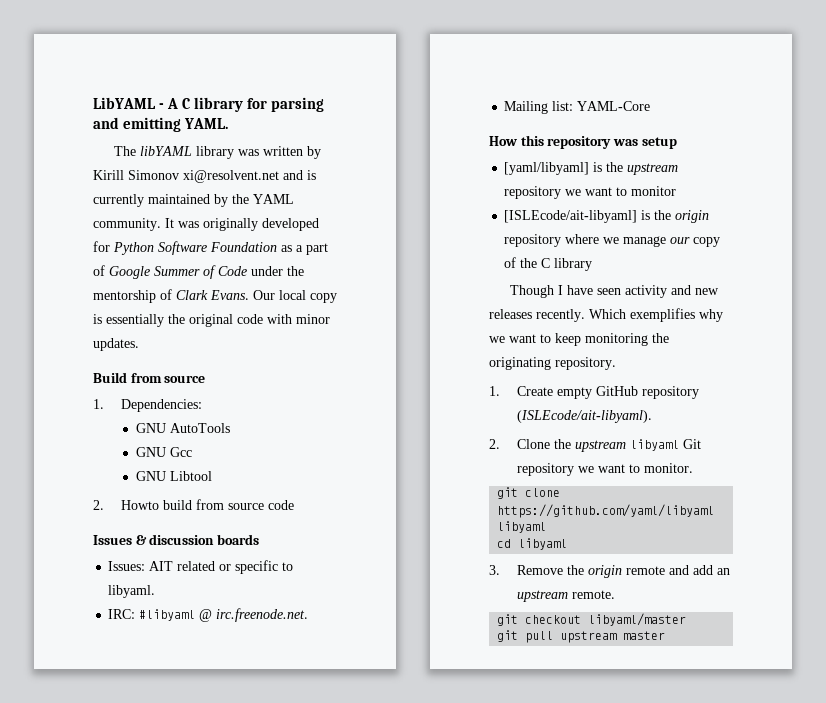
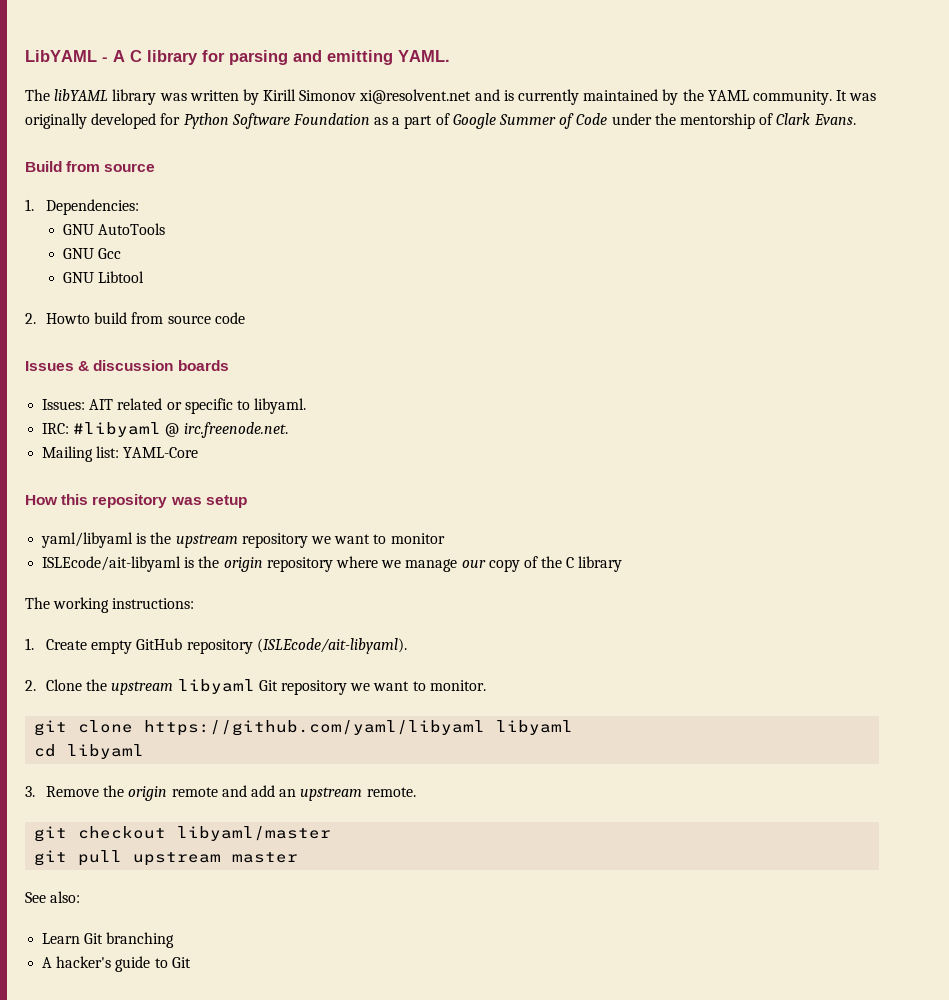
[253,290,337,303] [93,314,330,327] [93,338,139,351] Our local copy is essentially the original code with minor updates. -> (856, 119) none
[504,162,590,175] [yaml/libyaml] -> [41,532,134,548] yaml/libyaml
[504,210,638,223] [ISLEcode/ait-libyaml] -> [42,556,182,572] ISLEcode/ait-libyaml
[510,285,720,298] [489,308,723,322] [489,333,669,346] [489,357,616,370] Though I have seen activity and new releases recently. Which exemplifies why we want to keep monitoring the originating repository. -> [25,597,195,613] The working instructions:
(666, 635) none -> [25,891,81,903] [42,932,175,948] [42,956,191,972] // See also: // Learn Git branching // A hacker's guide to Git

